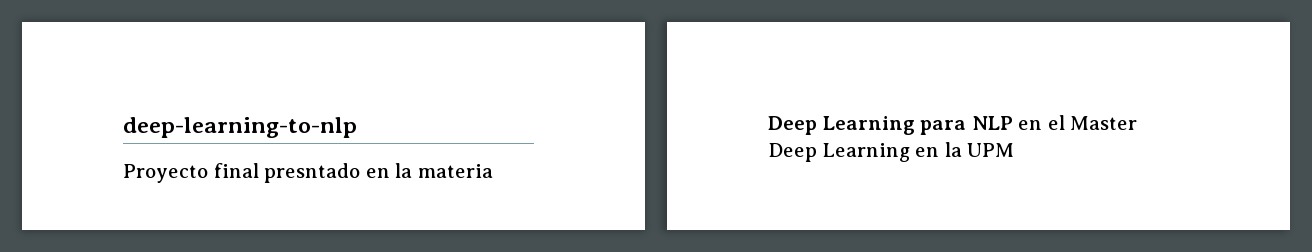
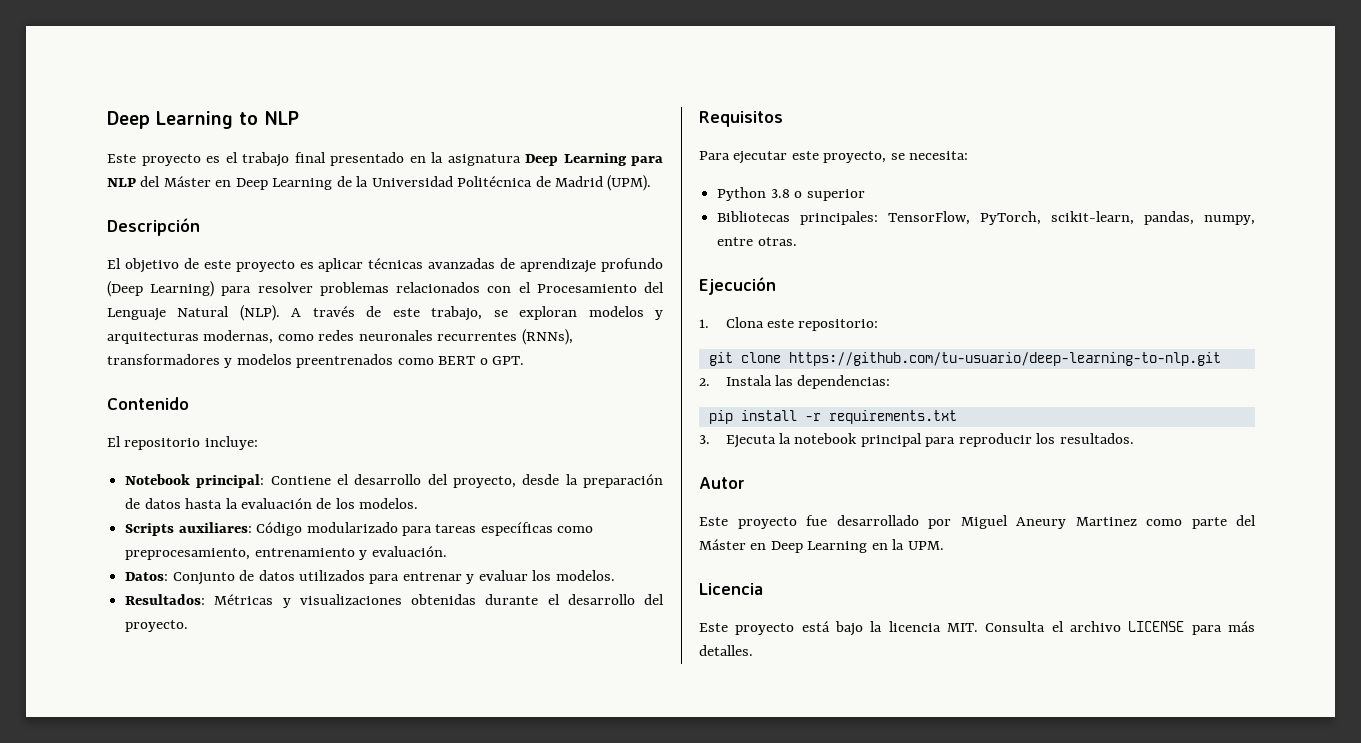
[123,117,357,138] [123,163,493,183] deep-learning-to-nlp // Proyecto final presntado en la materia -> [107,111,299,129] [107,152,521,167] Deep Learning to NLP // Este proyecto es el trabajo final presentado en la asignatura
[1018,115,1138,130] [768,142,1015,162] en el Master Deep Learning en la UPM -> [140,175,652,191] [107,218,200,236] [107,258,664,273] [107,281,664,297] [107,305,663,321] [107,329,573,345] [107,354,525,368] [107,397,189,410] [107,436,258,450] [125,474,663,488] [125,498,419,509] [125,522,594,536] [125,546,447,560] [125,570,615,585] [125,594,664,608] [125,620,189,632] [699,111,783,127] [699,151,969,164] [717,187,865,201] [717,211,1255,225] [717,237,797,246] [699,277,776,295] [699,317,879,331] [708,352,1221,366] [699,375,891,389] [708,410,957,424] [699,433,1134,448] [699,477,745,489] [699,515,1256,529] [699,539,944,553] [699,583,763,595] [699,621,1255,636] [699,645,753,656] del Máster en Deep Learning de la Universidad Politécnica de Madrid (UPM). // Descripción // El objetivo de este proyecto es aplicar técnicas avanzadas de aprendizaje profundo (Deep Learning) para resolver problemas relacionados con el Procesamiento del Lenguaje Natural (NLP). A través de este trabajo, se exploran modelos y arquitecturas modernas, como redes neuronales recurrentes (RNNs), transformadores y modelos preentrenados como BERT o GPT. // Contenido // El repositorio incluye: // Notebook principal: Contiene el desarrollo del proyecto, desde la preparación de datos hasta la evaluación de los modelos. // Scripts auxiliares: Código modularizado para tareas específicas como preprocesamiento, entrenamiento y evaluación. // Datos: Conjunto de datos utilizados para entrenar y evaluar los modelos. // Resultados: Métricas y visualizaciones obtenidas durante el desarrollo del proyecto. // Requisitos // Para ejecutar este proyecto, se necesita: // Python 3.8 o superior // Bibliotecas principales: TensorFlow, PyTorch, scikit-learn, pandas, numpy, entre otras. // Ejecución // 1. Clona este repositorio: // git clone https://github.com/tu-usuario/deep-learning-to-nlp.git // 2. Instala las dependencias: // pip install -r requirements.txt // 3. Ejecuta la notebook principal para reproducir los resultados. // Autor // Este proyecto fue desarrollado por Miguel Aneury Martinez como parte del Máster en Deep Learning en la UPM. // Licencia // Este proyecto está bajo la licencia MIT. Consulta el archivo LICENSE para más detalles.

